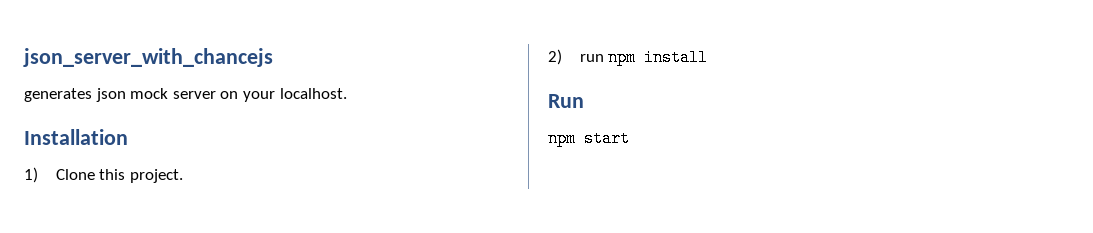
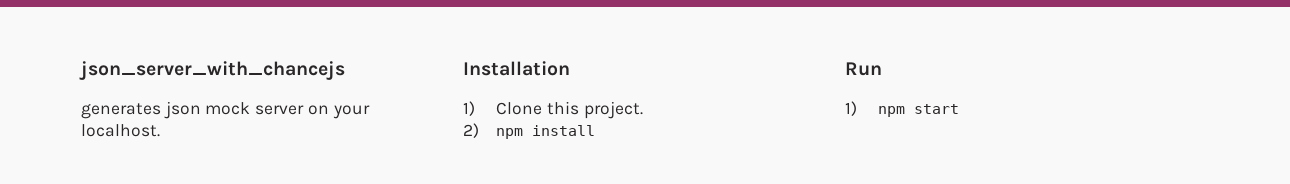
[579,54,604,62] run -> (479, 130) none
(584, 101) none -> [845,101,857,116] 1)

